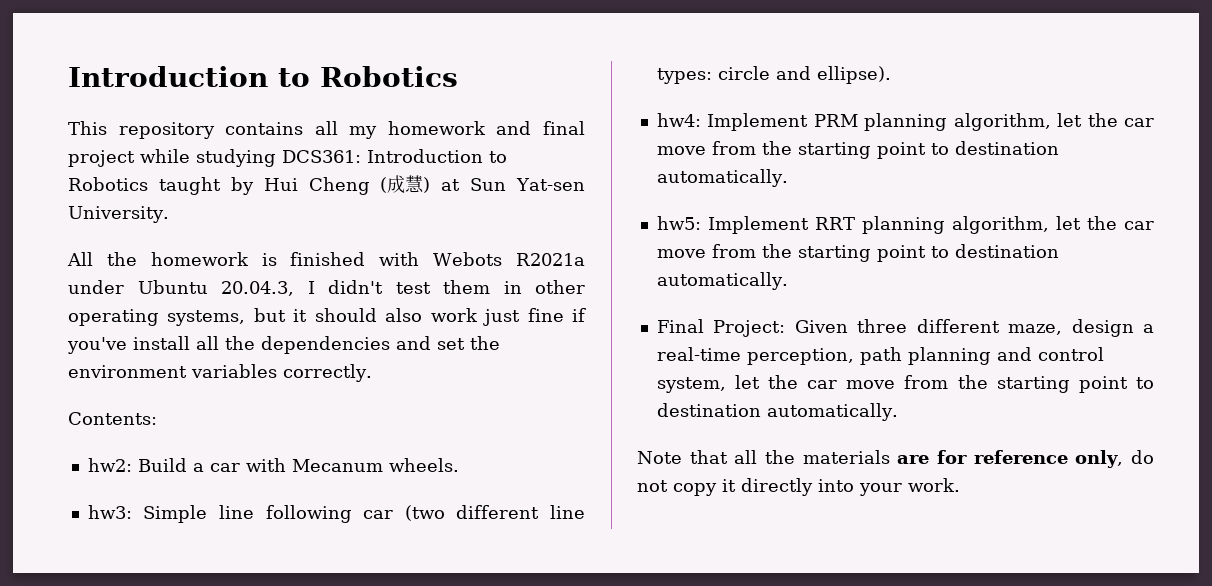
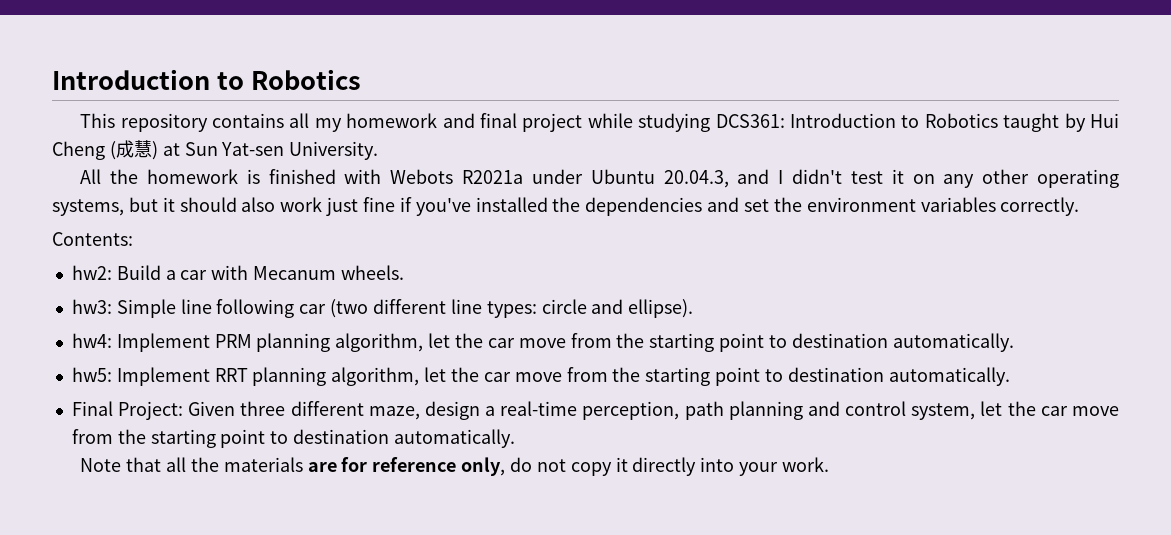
(294, 288) none -> [737,169,770,184] and
[443,280,522,294] them in -> [891,169,975,188] it on any
[133,336,219,350] install all -> [475,197,548,212] installed

